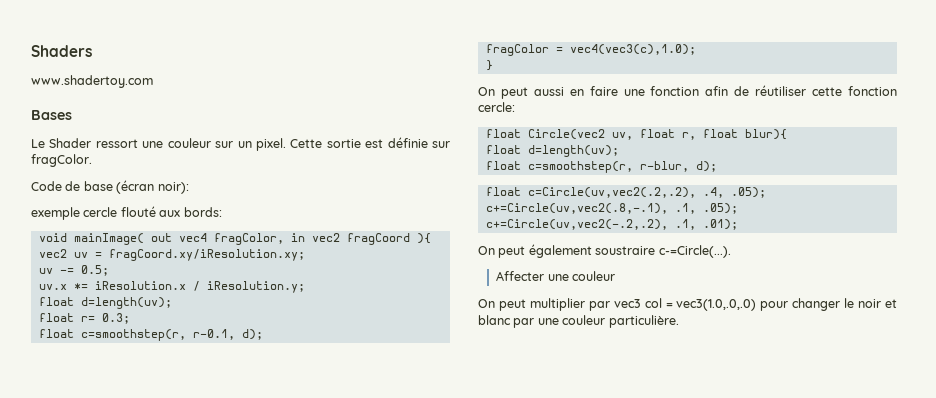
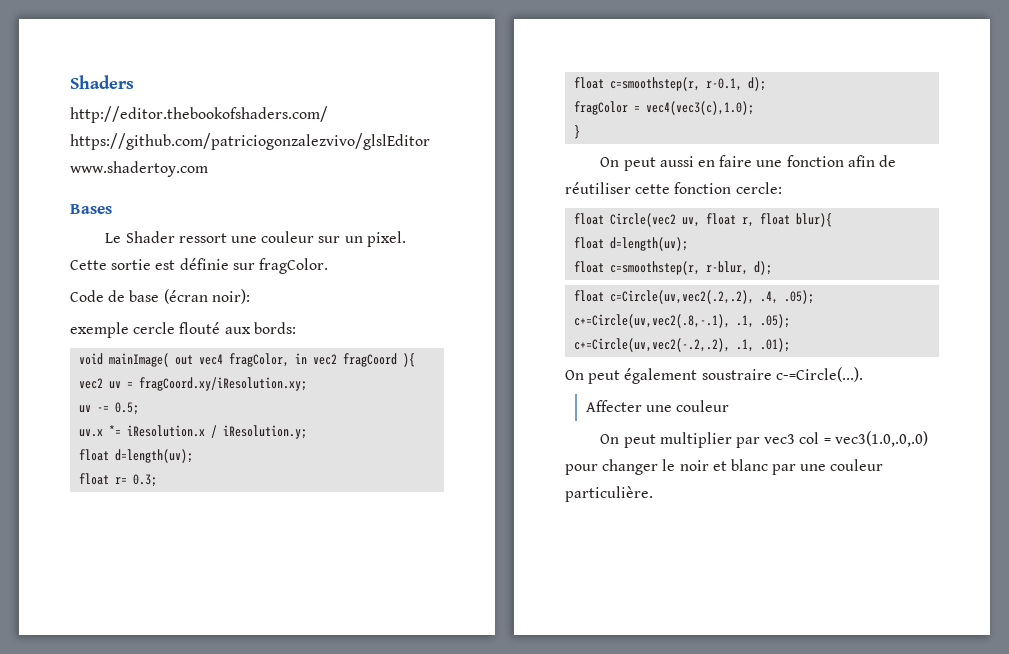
(92, 51) none -> [70,106,328,123] [70,133,430,150] http://editor.thebookofshaders.com/ https://github.com/patriciogonzalezvivo/glslEditor

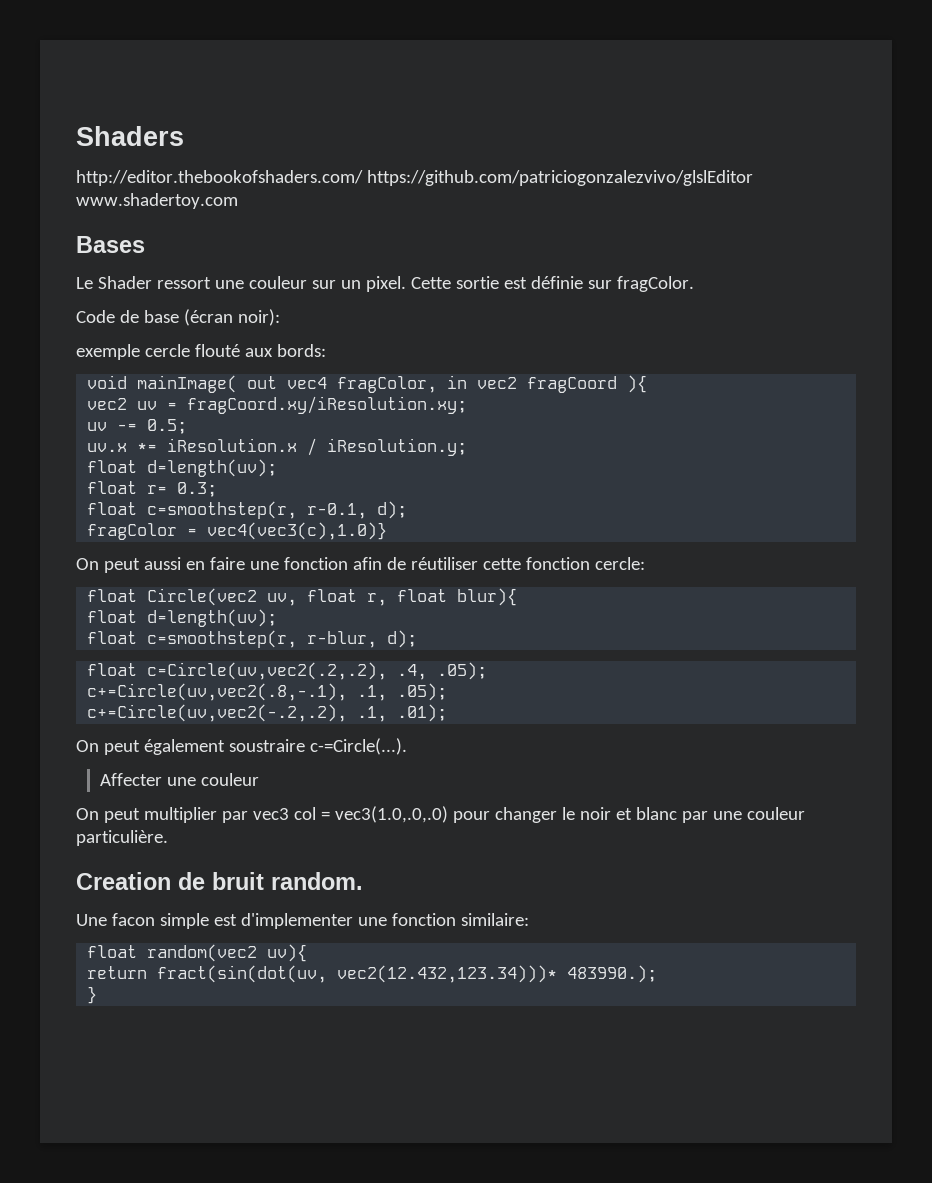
[646,101,755,115] [574,125,581,139] vec4(vec3(c),1.0); // } -> [207,522,388,540] vec4(vec3(c),1.0)}
(653, 494) none -> [76,872,363,890] [76,913,529,929] [87,944,308,962] [87,965,658,983] [87,986,98,1004] // Creation de bruit random. // Une facon simple est d'implementer une fonction similaire: // float random(vec2 uv){ // return fract(sin(dot(uv, vec2(12.432,123.34)))* 483990.); // }

